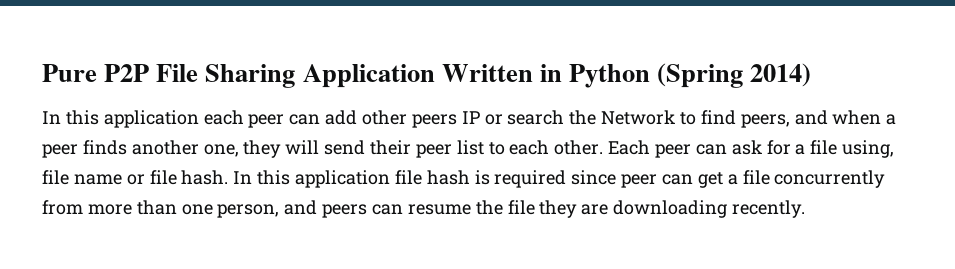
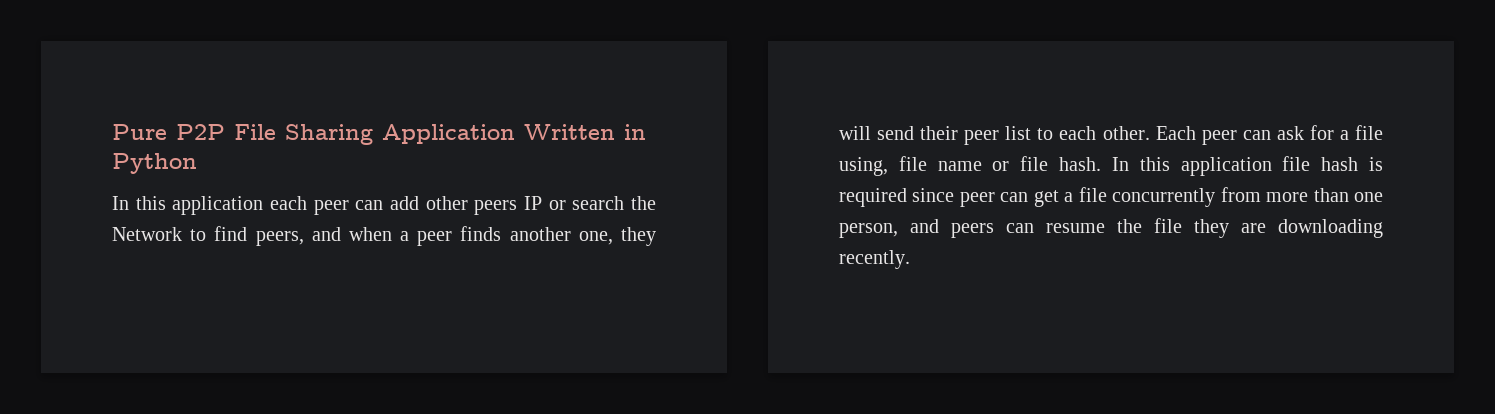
[657,63,812,88] (Spring 2014) -> (197, 163) none

